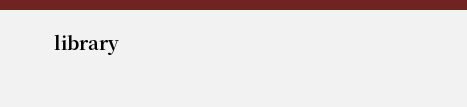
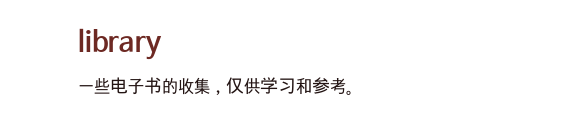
(119, 44) none -> [78,77,354,95] // 一些电子书的收集，仅供学习和参考。

